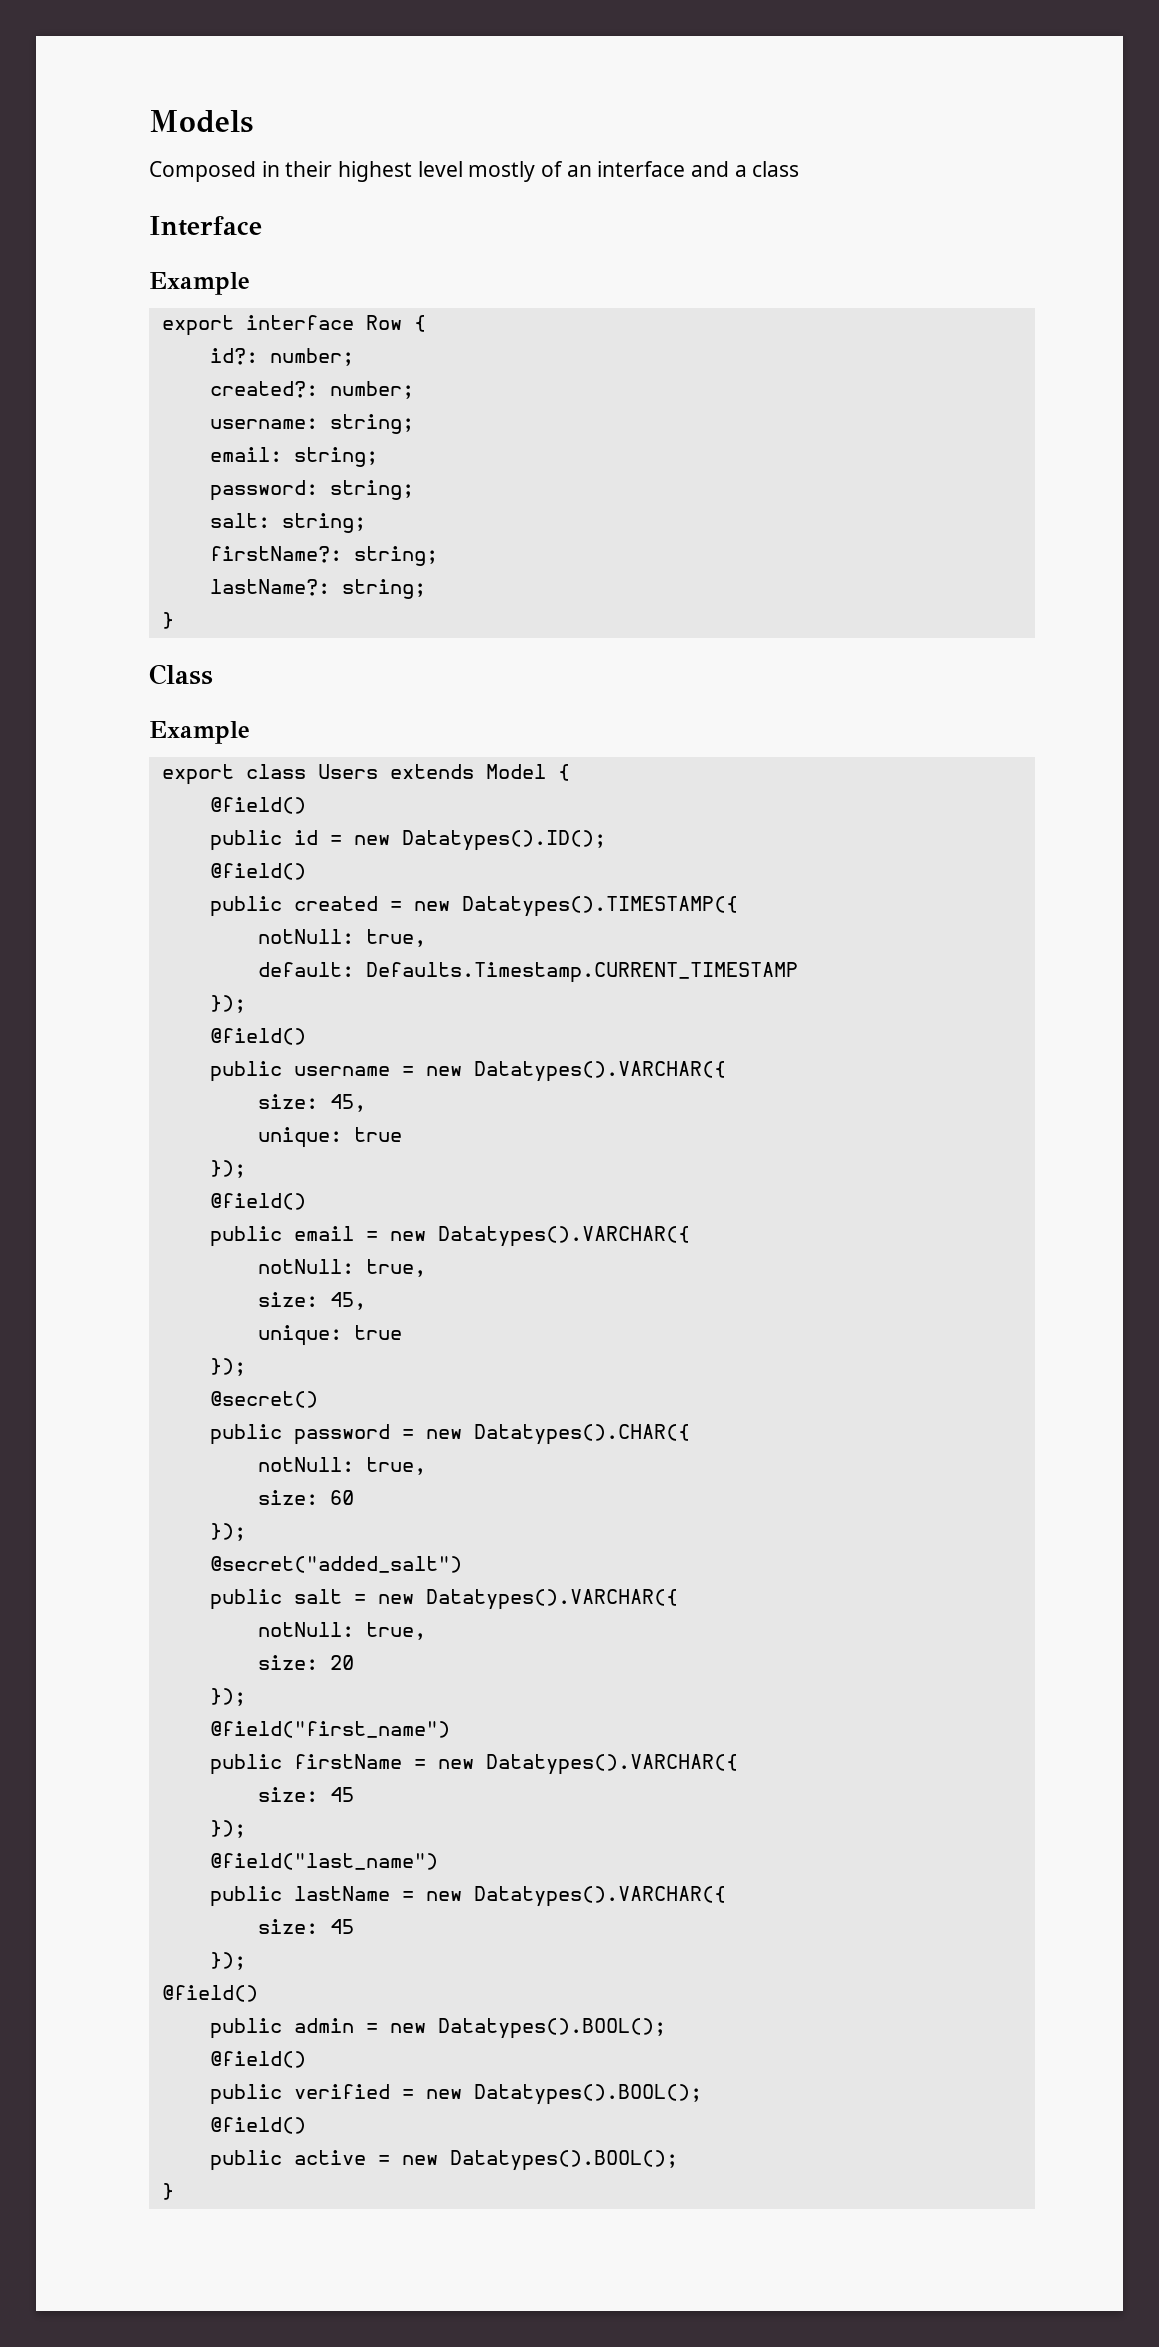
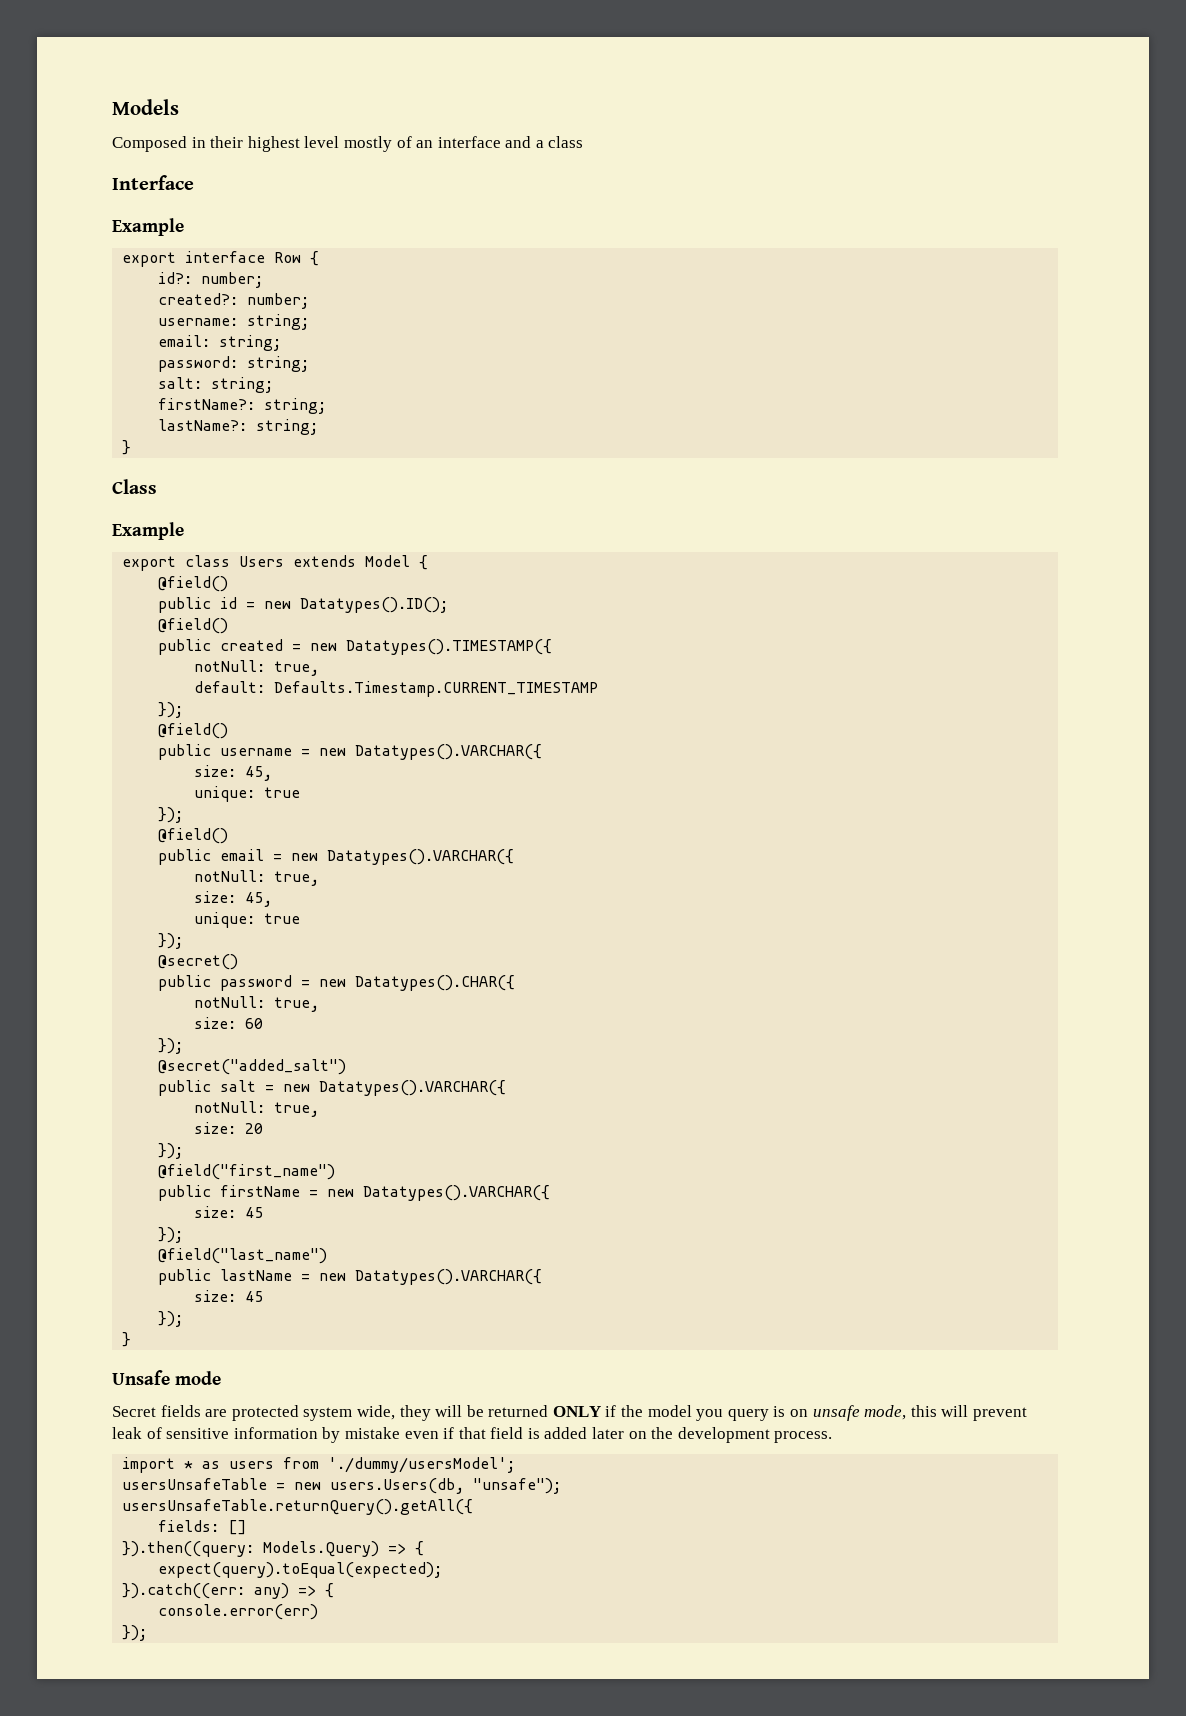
[161,1985,258,2002] [209,2018,666,2039] [209,2051,306,2068] [209,2084,702,2105] [209,2117,306,2134] [209,2150,678,2171] [161,2183,174,2200] @field() // public admin = new Datatypes().BOOL(); // @field() // public verified = new Datatypes().BOOL(); // @field() // public active = new Datatypes().BOOL(); // } -> [122,1332,132,1347] [112,1370,221,1385] [112,1405,1027,1421] [112,1427,833,1443] [122,1457,516,1473] [122,1478,562,1494] [122,1499,474,1515] [158,1520,247,1535] [122,1541,425,1557] [158,1562,443,1578] [122,1583,335,1599] [158,1604,319,1620] [122,1625,148,1641] } // Unsafe mode // Secret fields are protected system wide, they will be returned ONLY if the model you query is on unsafe mode, this will prevent leak of sensitive information by mistake even if that field is added later on the development process. // import * as users from './dummy/usersModel'; // usersUnsafeTable = new users.Users(db, "unsafe"); // usersUnsafeTable.returnQuery().getAll({ // fields: [] // }).then((query: Models.Query) => { // expect(query).toEqual(expected); // }).catch((err: any) => { // console.error(err) // });

